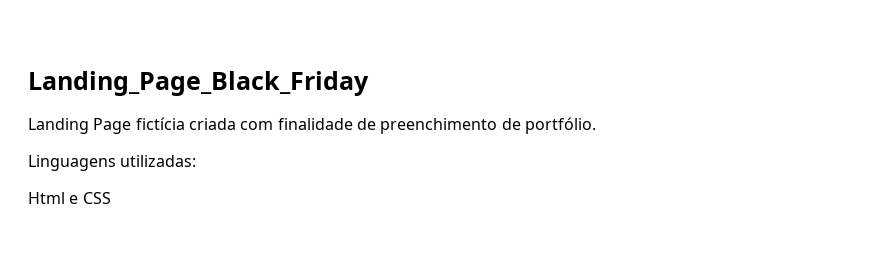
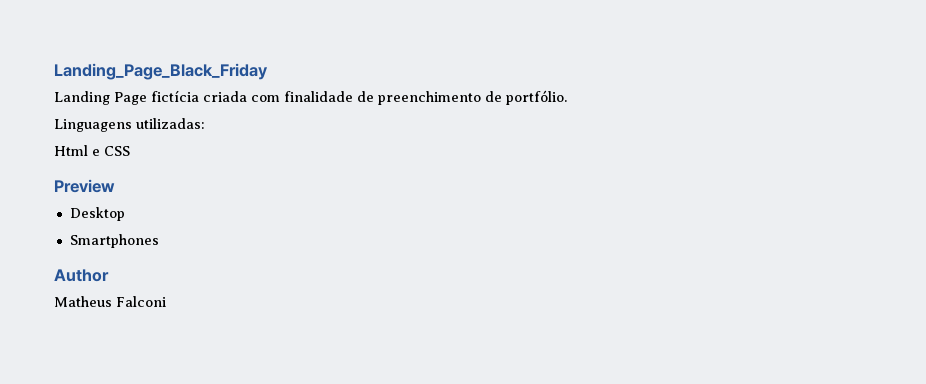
(111, 198) none -> [54,179,115,193] [69,207,125,221] [69,234,159,248] [54,269,109,282] [54,296,166,307] // Preview // Desktop // Smartphones // Author // Matheus Falconi

